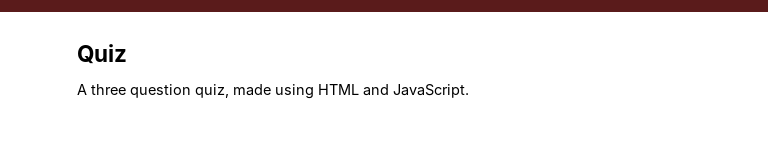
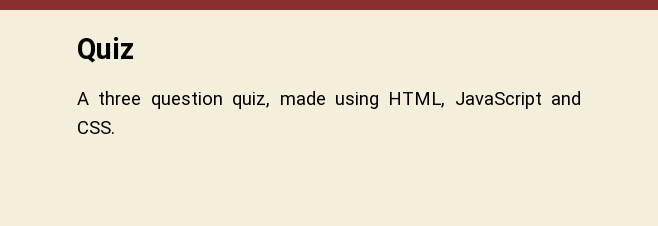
[318,84,469,98] HTML and JavaScript. -> [388,91,581,109] [77,121,115,134] HTML, JavaScript and CSS.

